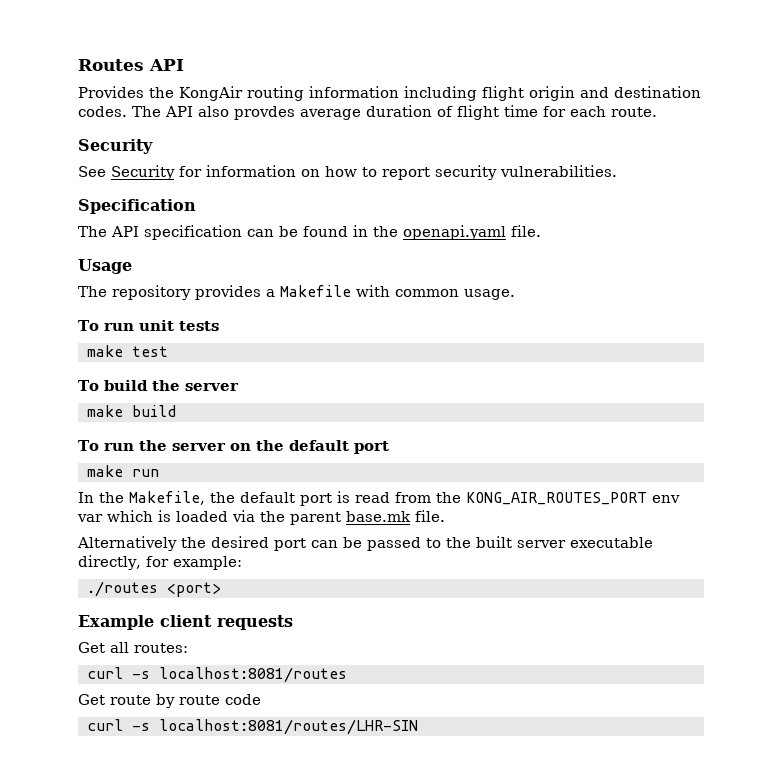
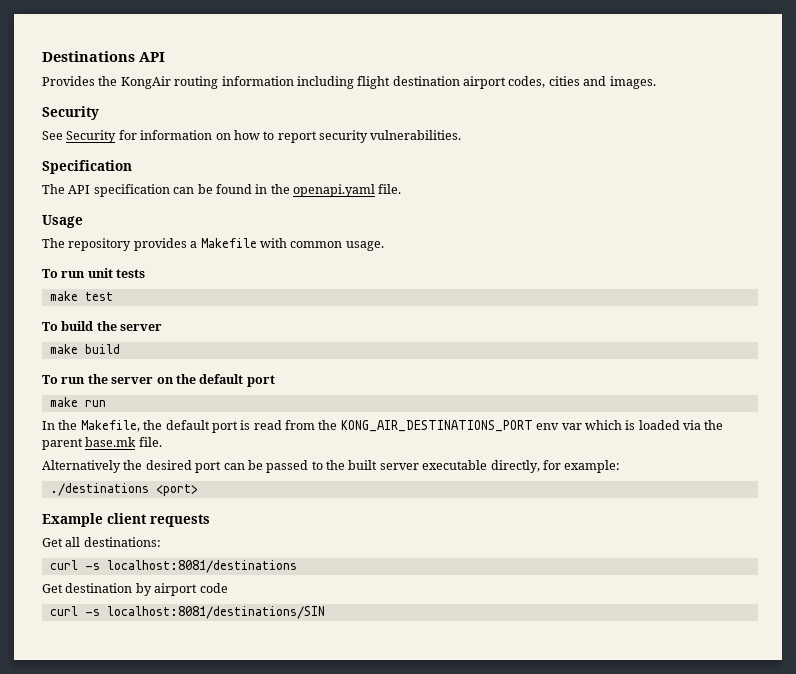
[78,59,144,71] Routes -> [42,51,135,62] Destinations
[529,86,701,101] [78,105,657,120] origin and destination codes. The API also provdes average duration of flight time for each route. -> [392,76,656,89] destination airport codes, cities and images.
[466,492,647,505] KONG_AIR_ROUTES_PORT -> [340,420,533,432] KONG_AIR_DESTINATIONS_PORT
[87,581,158,597] ./routes -> [49,483,149,496] ./destinations
[134,643,188,653] [87,667,347,683] [78,694,220,708] routes: // curl -s localhost:8081/routes // Get route by route -> [83,537,161,547] [49,560,297,573] [42,583,198,596] destinations: // curl -s localhost:8081/destinations // Get destination by airport
[159,719,418,735] localhost:8081/routes/LHR-SIN -> [106,606,325,619] localhost:8081/destinations/SIN

